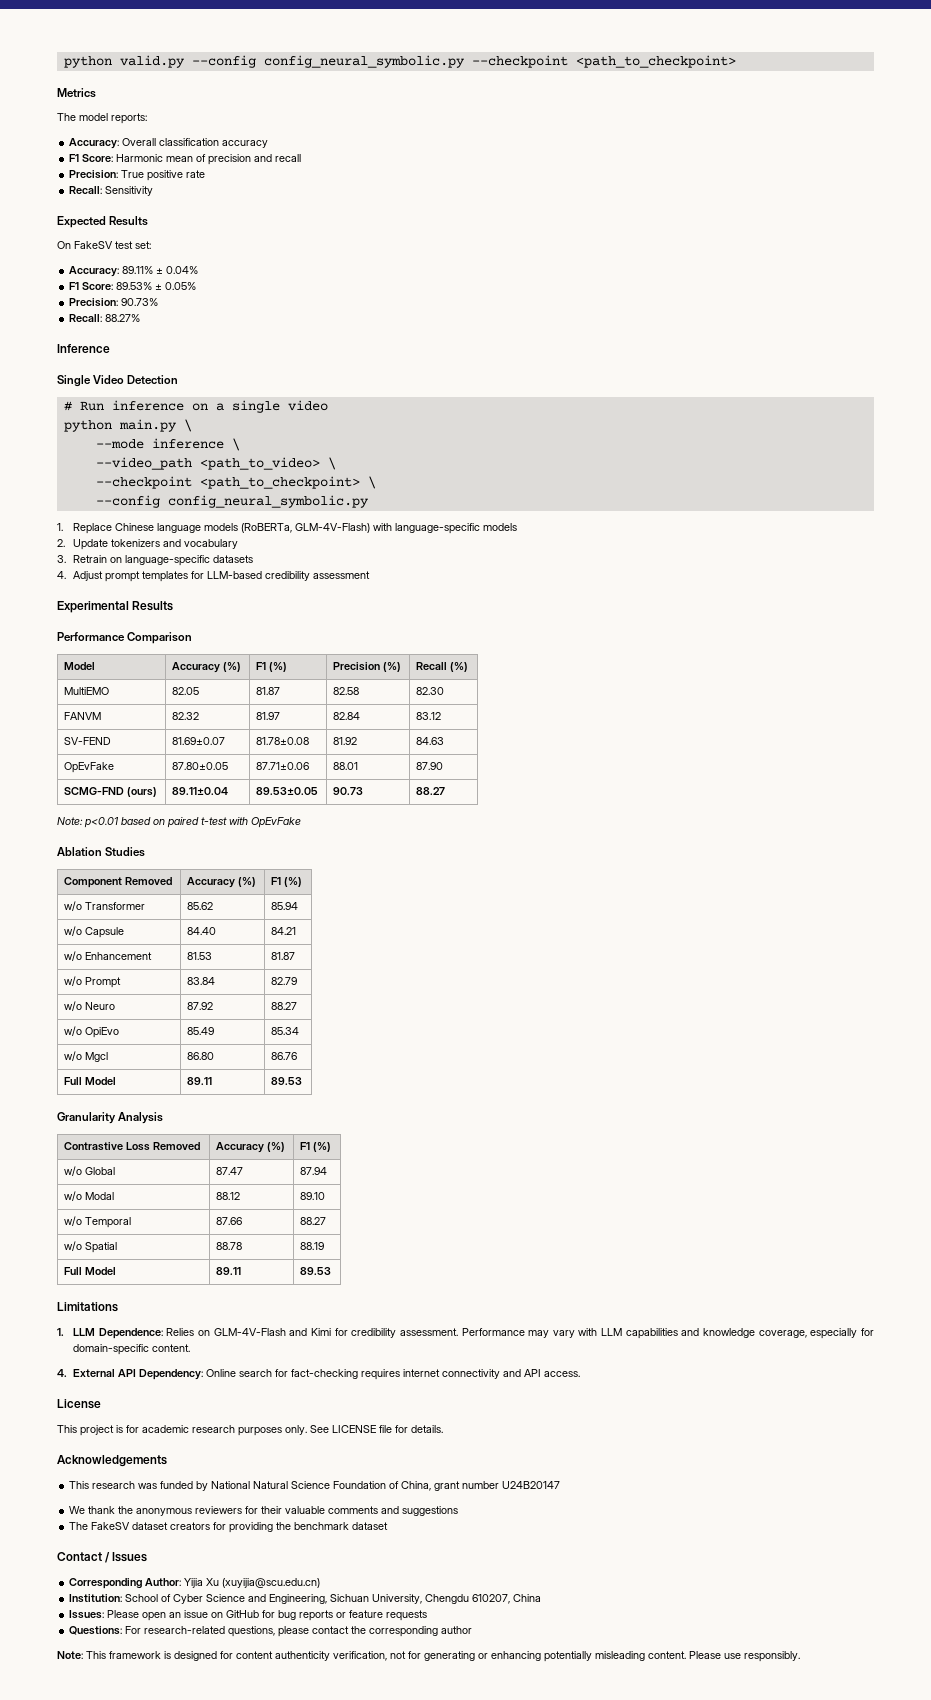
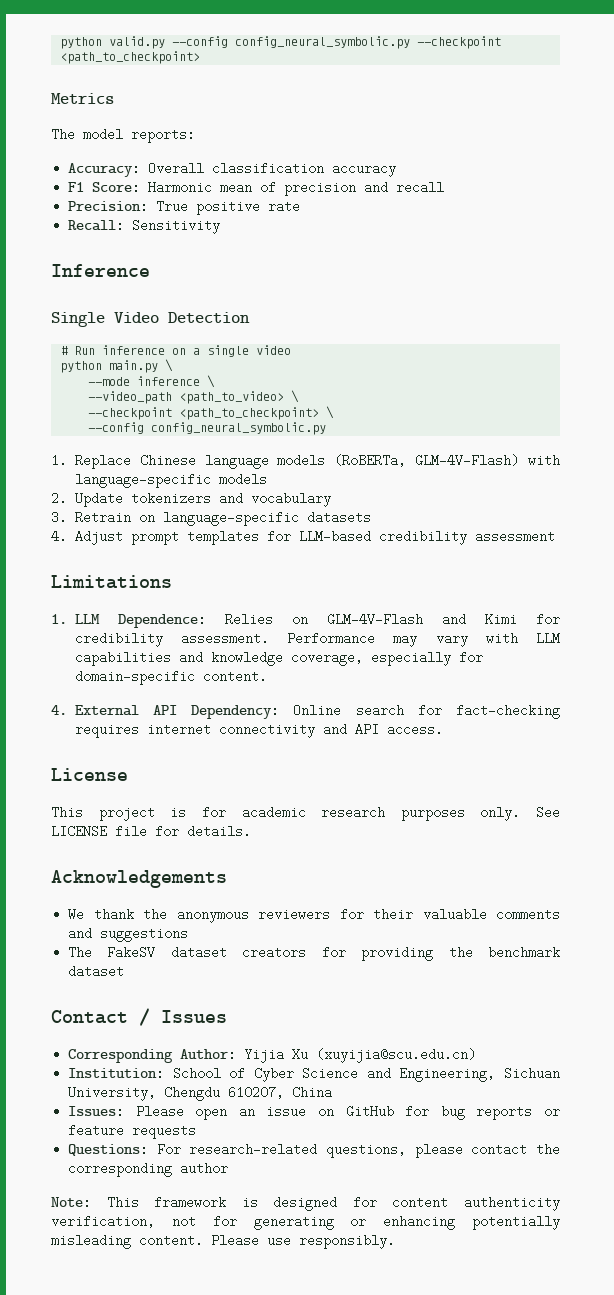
[57,216,149,228] [57,241,151,249] [69,266,199,277] [69,282,197,290] [69,298,159,307] [69,314,141,322] // Expected Results // On FakeSV test set: // Accuracy: 89.11% ± 0.04% // F1 Score: 89.53% ± 0.05% // Precision: 90.73% // Recall: 88.27% -> (221, 226) none
[57,601,174,613] [57,632,193,644] [63,662,95,670] [171,662,241,673] [255,662,287,672] [332,662,401,672] [415,662,468,672] [63,687,109,695] [171,687,199,695] [255,687,280,695] [332,687,359,695] [415,687,444,695] [63,712,101,720] [171,712,199,720] [255,712,280,720] [332,712,360,720] [415,712,441,720] [63,737,111,745] [171,737,225,745] [255,737,309,745] [332,737,357,745] [415,737,444,745] [63,762,114,773] [171,762,228,770] [255,762,309,770] [332,762,358,770] [415,762,443,770] [63,787,157,797] [171,787,228,795] [255,787,318,795] [332,787,363,795] [415,787,445,795] [57,817,301,828] [57,847,146,857] [63,877,172,888] [186,877,256,888] [270,877,302,887] [63,901,145,911] [186,902,213,910] [270,902,298,910] [63,926,124,938] [186,927,216,935] [270,927,296,935] [63,951,152,961] [186,952,212,960] [270,952,295,960] [63,976,121,988] [186,977,215,985] [270,977,297,985] [63,1001,115,1011] [186,1002,213,1010] [270,1002,297,1010] [63,1026,119,1038] [186,1027,214,1035] [270,1027,299,1035] [63,1051,108,1062] [186,1052,214,1060] [270,1052,297,1060] [63,1077,116,1085] [186,1077,212,1085] [270,1077,302,1085] [57,1112,164,1124] [63,1142,200,1151] [215,1142,285,1153] [299,1142,331,1152] [63,1166,115,1176] [215,1167,243,1175] [299,1167,327,1175] [63,1191,114,1201] [215,1192,240,1200] [299,1192,325,1200] [63,1216,131,1228] [215,1217,242,1225] [299,1217,326,1225] [63,1241,117,1253] [215,1242,242,1250] [299,1242,324,1250] [63,1267,116,1275] [215,1267,241,1275] [299,1267,331,1275] // Experimental Results // Performance Comparison // Model | Accuracy (%) | F1 (%) | Precision (%) | Recall (%) // MultiEMO | 82.05 | 81.87 | 82.58 | 82.30 // FANVM | 82.32 | 81.97 | 82.84 | 83.12 // SV-FEND | 81.69±0.07 | 81.78±0.08 | 81.92 | 84.63 // OpEvFake | 87.80±0.05 | 87.71±0.06 | 88.01 | 87.90 // SCMG-FND (ours) | 89.11±0.04 | 89.53±0.05 | 90.73 | 88.27 // Note: p<0.01 based on paired t-test with OpEvFake // Ablation Studies // Component Removed | Accuracy (%) | F1 (%) // w/o Transformer | 85.62 | 85.94 // w/o Capsule | 84.40 | 84.21 // w/o Enhancement | 81.53 | 81.87 // w/o Prompt | 83.84 | 82.79 // w/o Neuro | 87.92 | 88.27 // w/o OpiEvo | 85.49 | 85.34 // w/o Mgcl | 86.80 | 86.76 // Full Model | 89.11 | 89.53 // Granularity Analysis // Contrastive Loss Removed | Accuracy (%) | F1 (%) // w/o Global | 87.47 | 87.94 // w/o Modal | 88.12 | 89.10 // w/o Temporal | 87.66 | 88.27 // w/o Spatial | 88.78 | 88.19 // Full Model | 89.11 | 89.53 -> (555, 536) none
[69,1481,561,1491] // This research was funded by National Natural Science Foundation of China, grant number U24B20147 -> (227, 879) none

